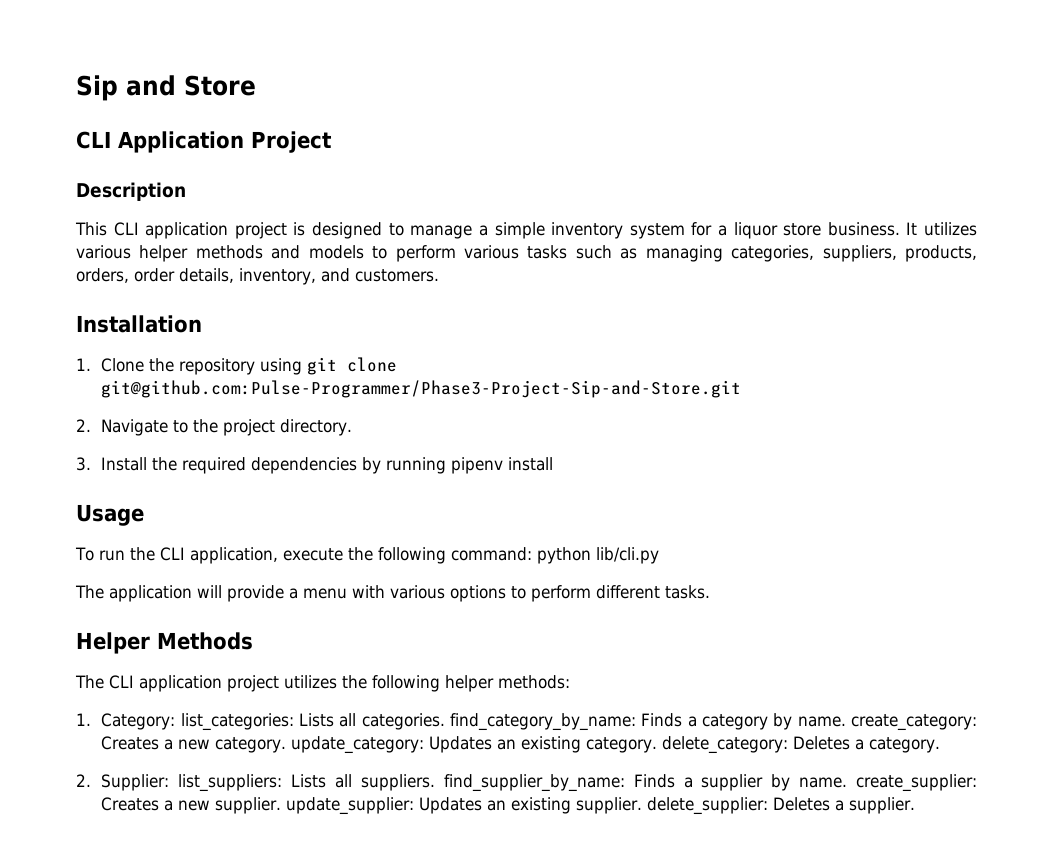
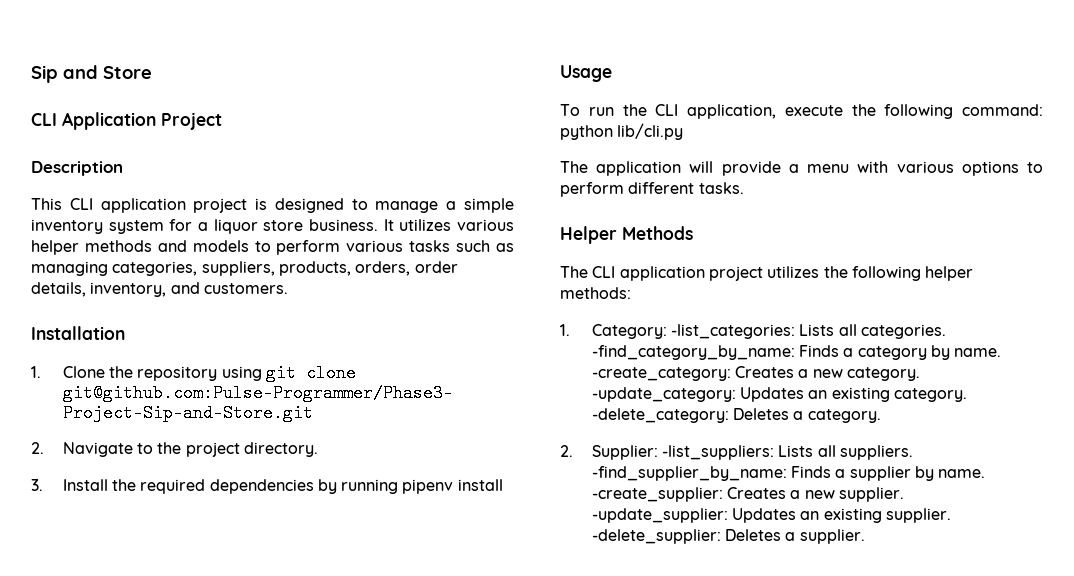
[180,713,294,731] list_categories: -> [670,324,795,339] -list_categories:
[450,713,637,731] find_category_by_name: -> [591,345,795,360] -find_category_by_name:
[851,714,978,731] create_category: -> [591,367,731,381] -create_category:
[291,736,425,754] update_category: -> [591,387,736,402] -update_category:
[662,736,789,754] delete_category: -> [591,408,729,423] -delete_category:
[178,774,283,792] list_suppliers: -> [661,445,774,460] -list_suppliers:
[443,774,625,792] find_supplier_by_name: -> [591,466,787,481] -find_supplier_by_name:
[856,774,978,792] create_supplier: -> [591,487,723,502] -create_supplier:
[286,797,415,815] update_supplier: -> [591,508,728,523] -update_supplier:
[647,797,769,815] delete_supplier: -> [591,529,721,544] -delete_supplier:

